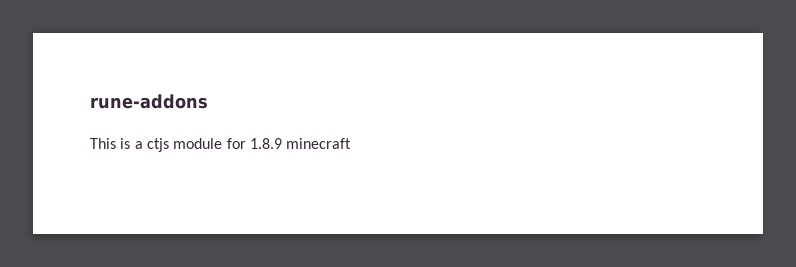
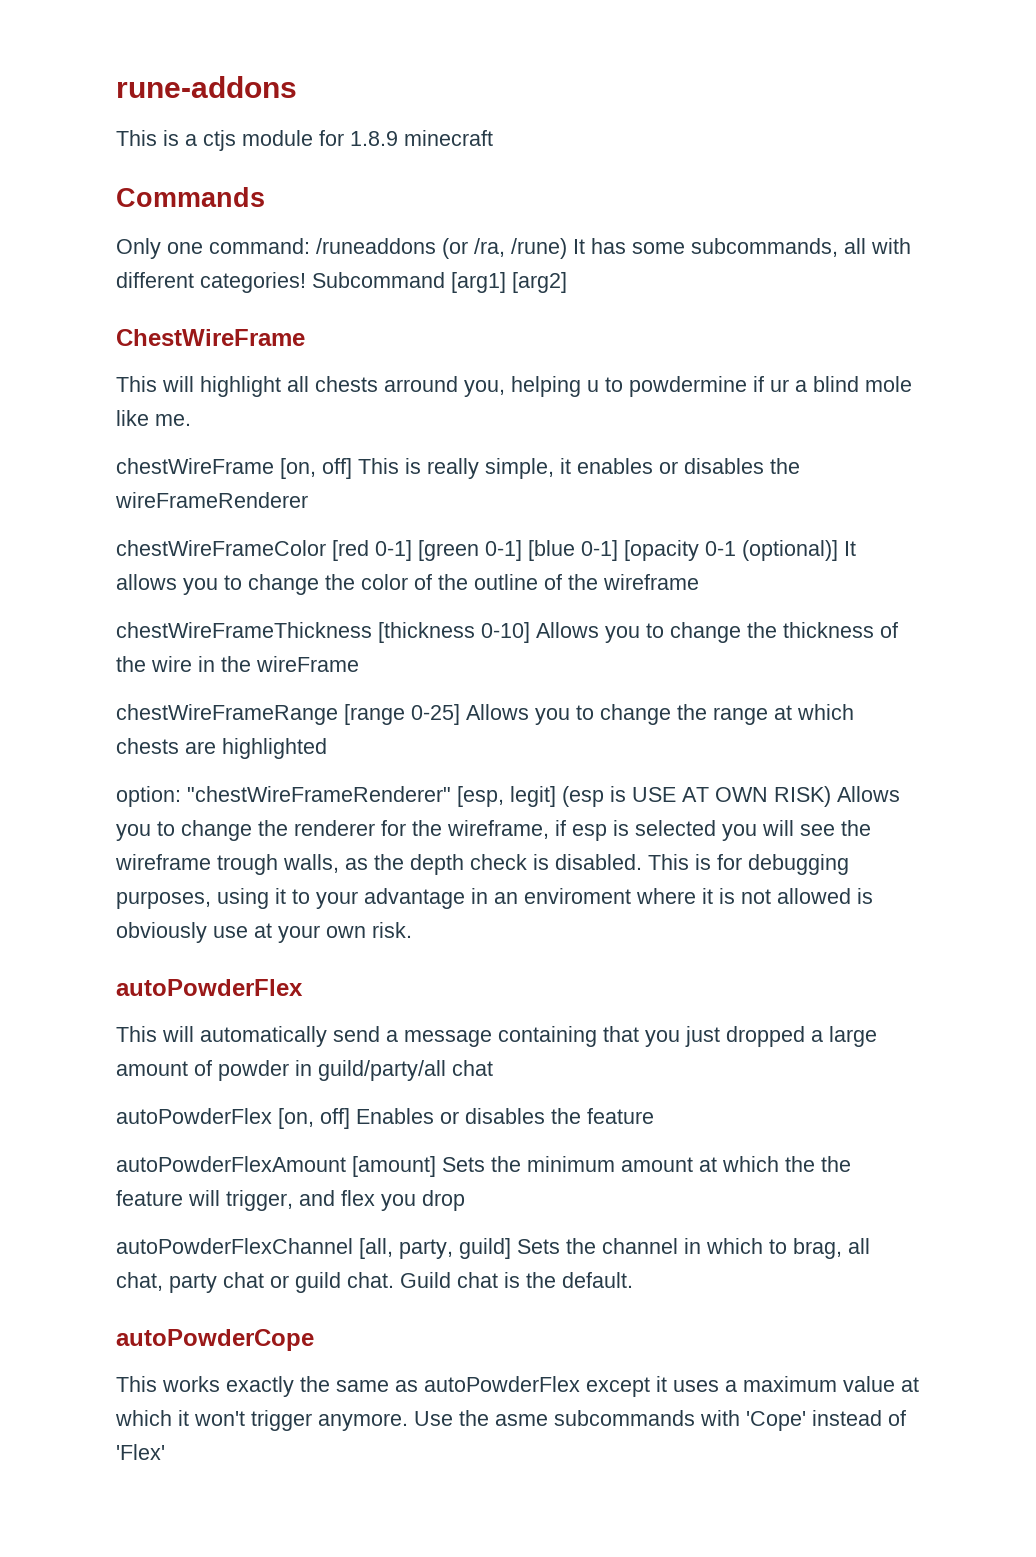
(352, 143) none -> [116,187,265,207] [116,238,911,259] [116,272,567,293] [116,329,305,346] [116,376,912,397] [116,410,191,426] [116,458,800,479] [115,492,308,508] [116,540,856,561] [116,574,699,595] [116,622,898,643] [116,656,359,672] [116,704,854,725] [116,738,327,759] [116,786,900,807] [116,820,871,841] [115,854,849,875] [116,888,873,909] [116,922,412,943] [116,979,303,996] [116,1026,877,1047] [116,1060,493,1081] [116,1108,654,1129] [116,1156,851,1177] [116,1190,465,1211] [116,1238,870,1259] [116,1272,633,1293] [116,1329,314,1351] [116,1376,919,1397] [115,1410,906,1431] [116,1444,165,1460] // Commands // Only one command: /runeaddons (or /ra, /rune) It has some subcommands, all with different categories! Subcommand [arg1] [arg2] // ChestWireFrame // This will highlight all chests arround you, helping u to powdermine if ur a blind mole like me. // chestWireFrame [on, off] This is really simple, it enables or disables the wireFrameRenderer // chestWireFrameColor [red 0-1] [green 0-1] [blue 0-1] [opacity 0-1 (optional)] It allows you to change the color of the outline of the wireframe // chestWireFrameThickness [thickness 0-10] Allows you to change the thickness of the wire in the wireFrame // chestWireFrameRange [range 0-25] Allows you to change the range at which chests are highlighted // option: "chestWireFrameRenderer" [esp, legit] (esp is USE AT OWN RISK) Allows you to change the renderer for the wireframe, if esp is selected you will see the wireframe trough walls, as the depth check is disabled. This is for debugging purposes, using it to your advantage in an enviroment where it is not allowed is obviously use at your own risk. // autoPowderFlex // This will automatically send a message containing that you just dropped a large amount of powder in guild/party/all chat // autoPowderFlex [on, off] Enables or disables the feature // autoPowderFlexAmount [amount] Sets the minimum amount at which the the feature will trigger, and flex you drop // autoPowderFlexChannel [all, party, guild] Sets the channel in which to brag, all chat, party chat or guild chat. Guild chat is the default. // autoPowderCope // This works exactly the same as autoPowderFlex except it uses a maximum value at which it won't trigger anymore. Use the asme subcommands with 'Cope' instead of 'Flex'

